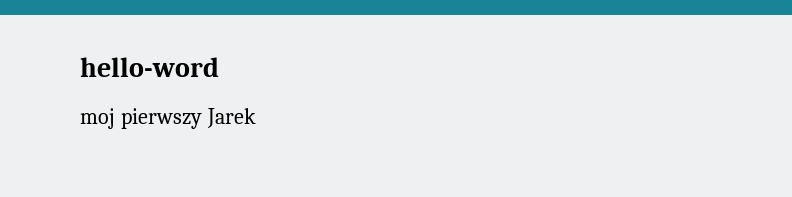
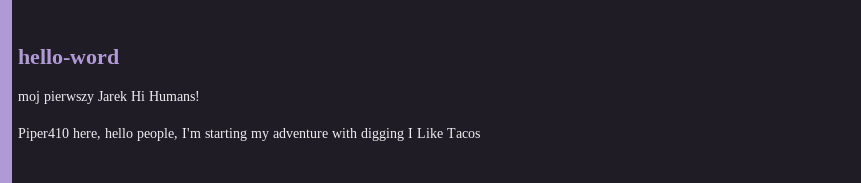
(256, 118) none -> [131,91,200,101] [18,128,480,141] Hi Humans! // Piper410 here, hello people, I'm starting my adventure with digging I Like Tacos

